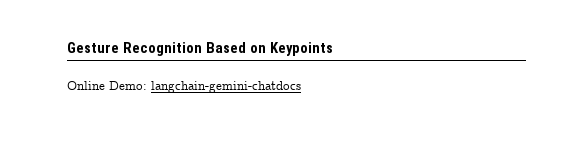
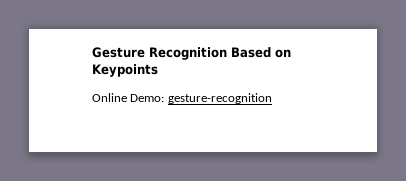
[151,81,301,93] langchain-gemini-chatdocs -> [167,93,272,104] gesture-recognition

